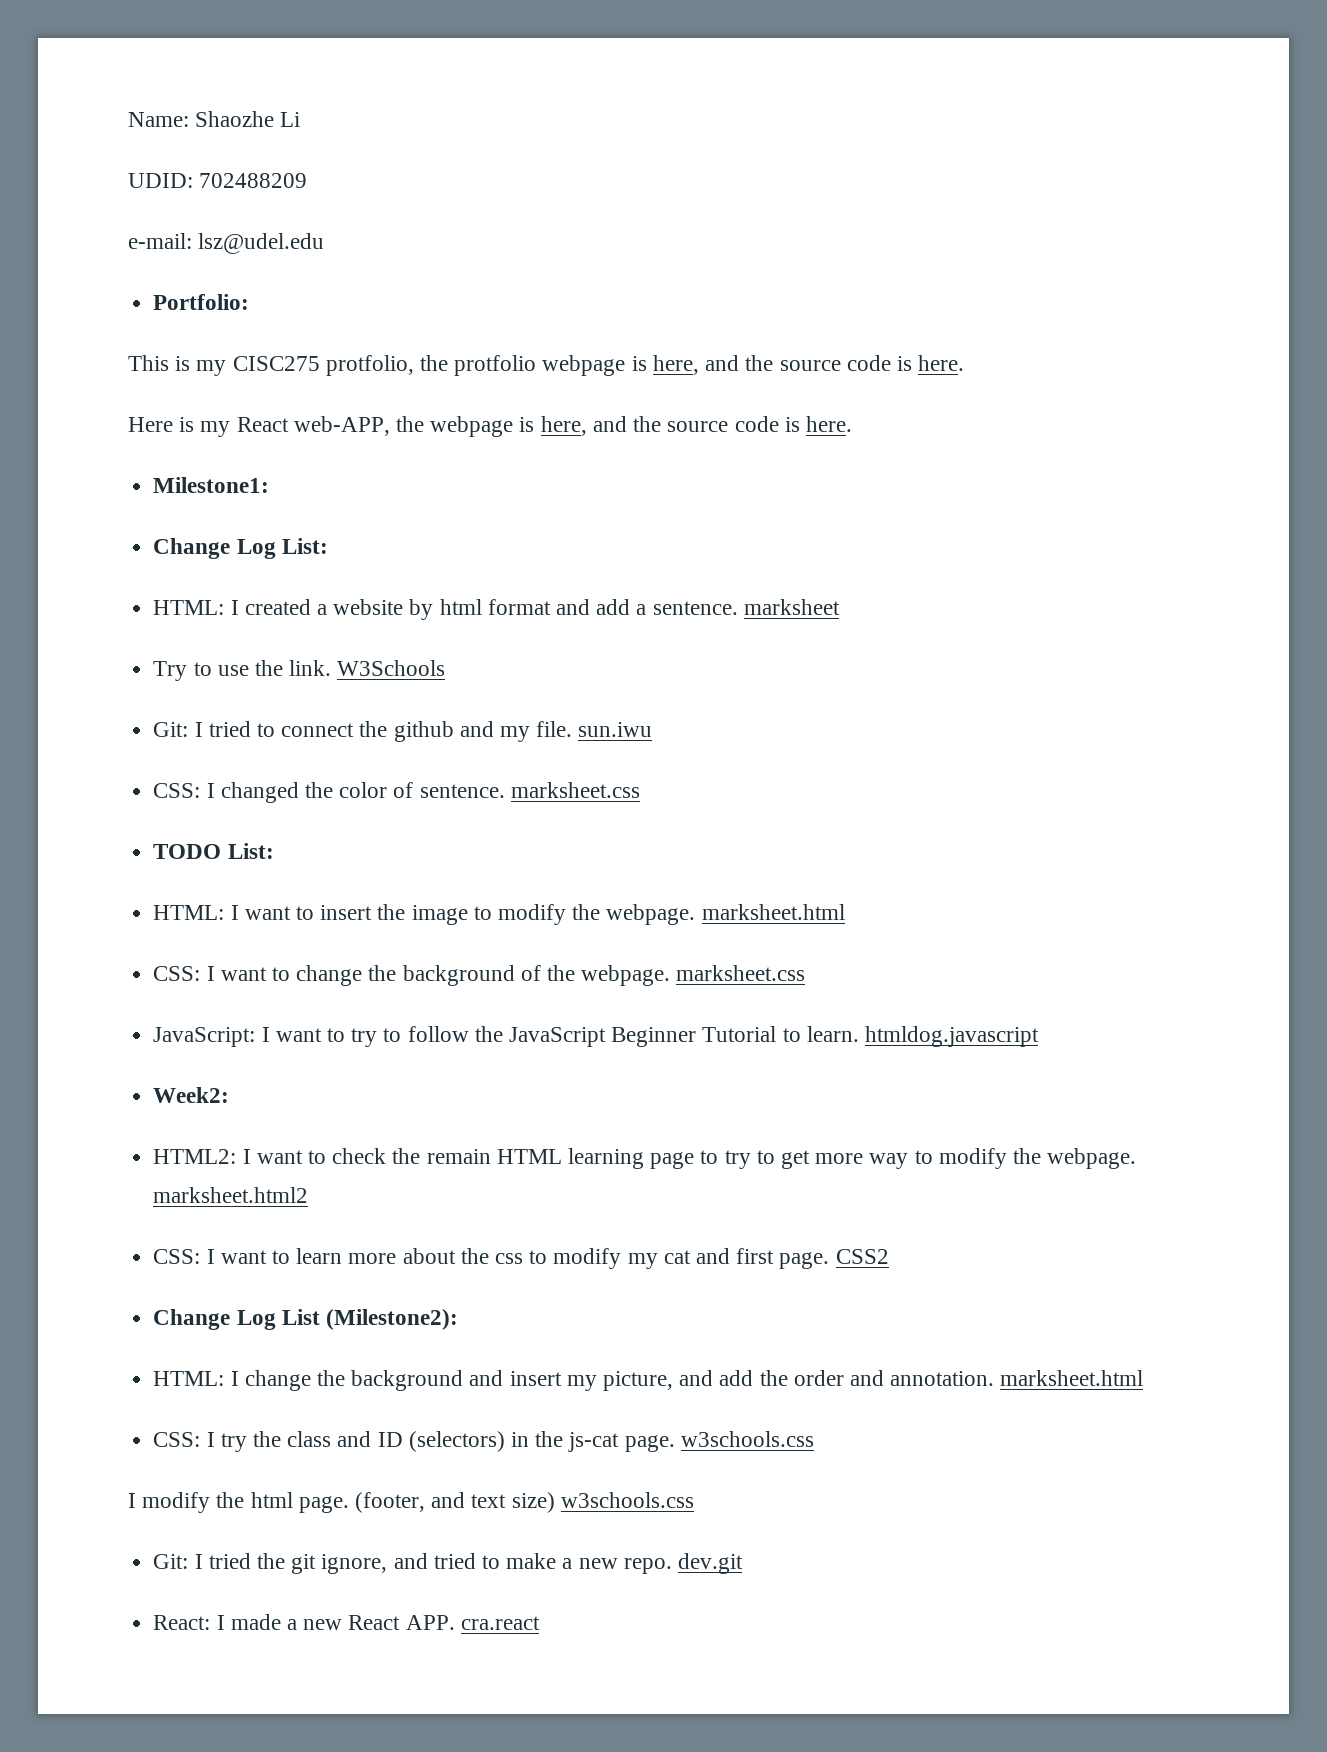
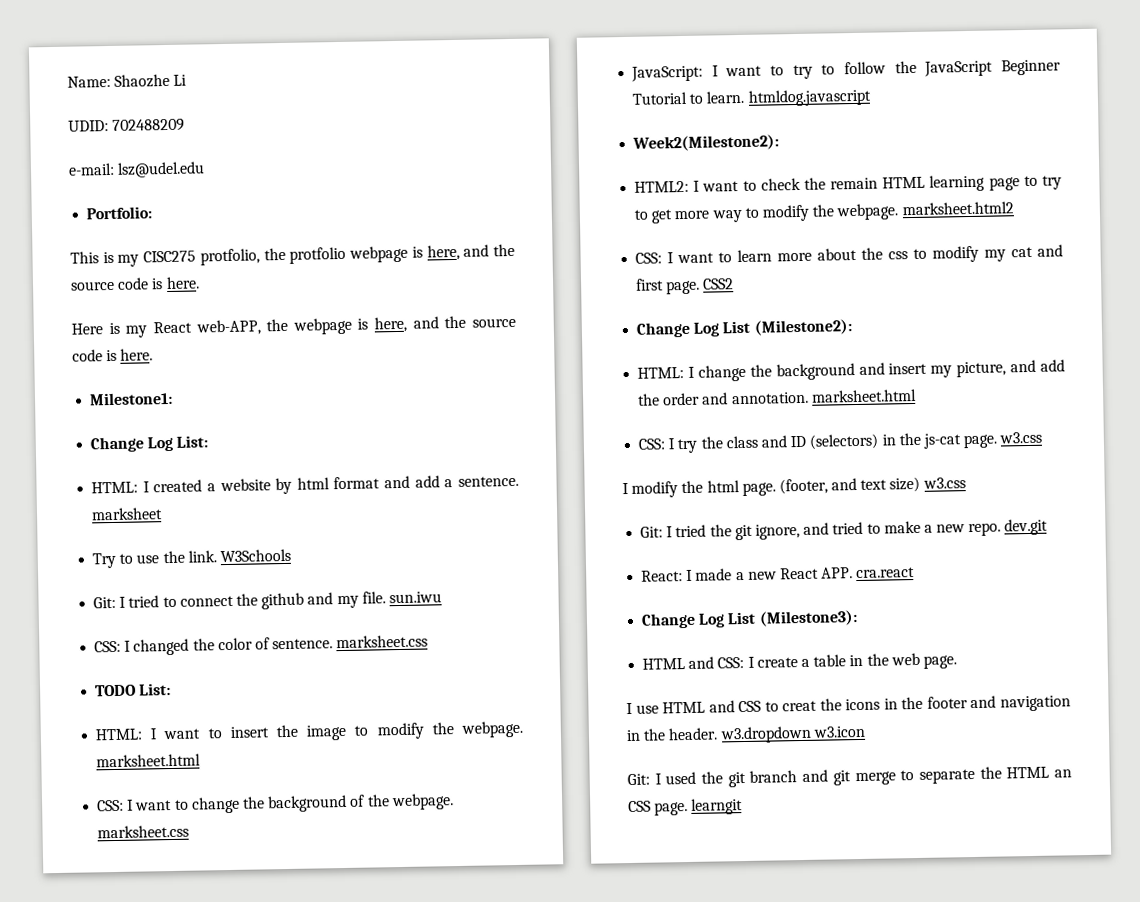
[153,1087,230,1103] Week2: -> [632,134,780,152] Week2(Milestone2):
[680,1431,814,1447] w3schools.css -> [999,431,1043,444] w3.css
[560,1492,694,1508] w3schools.css -> [922,477,966,489] w3.css
(540, 1623) none -> [641,610,858,629] [642,652,957,670] [626,695,1071,715] [626,725,866,744] [627,766,1072,788] [628,798,744,816] // Change Log List (Milestone3): // HTML and CSS: I create a table in the web page. // I use HTML and CSS to creat the icons in the footer and navigation in the header. w3.dropdown w3.icon // Git: I used the git branch and git merge to separate the HTML an CSS page. learngit

